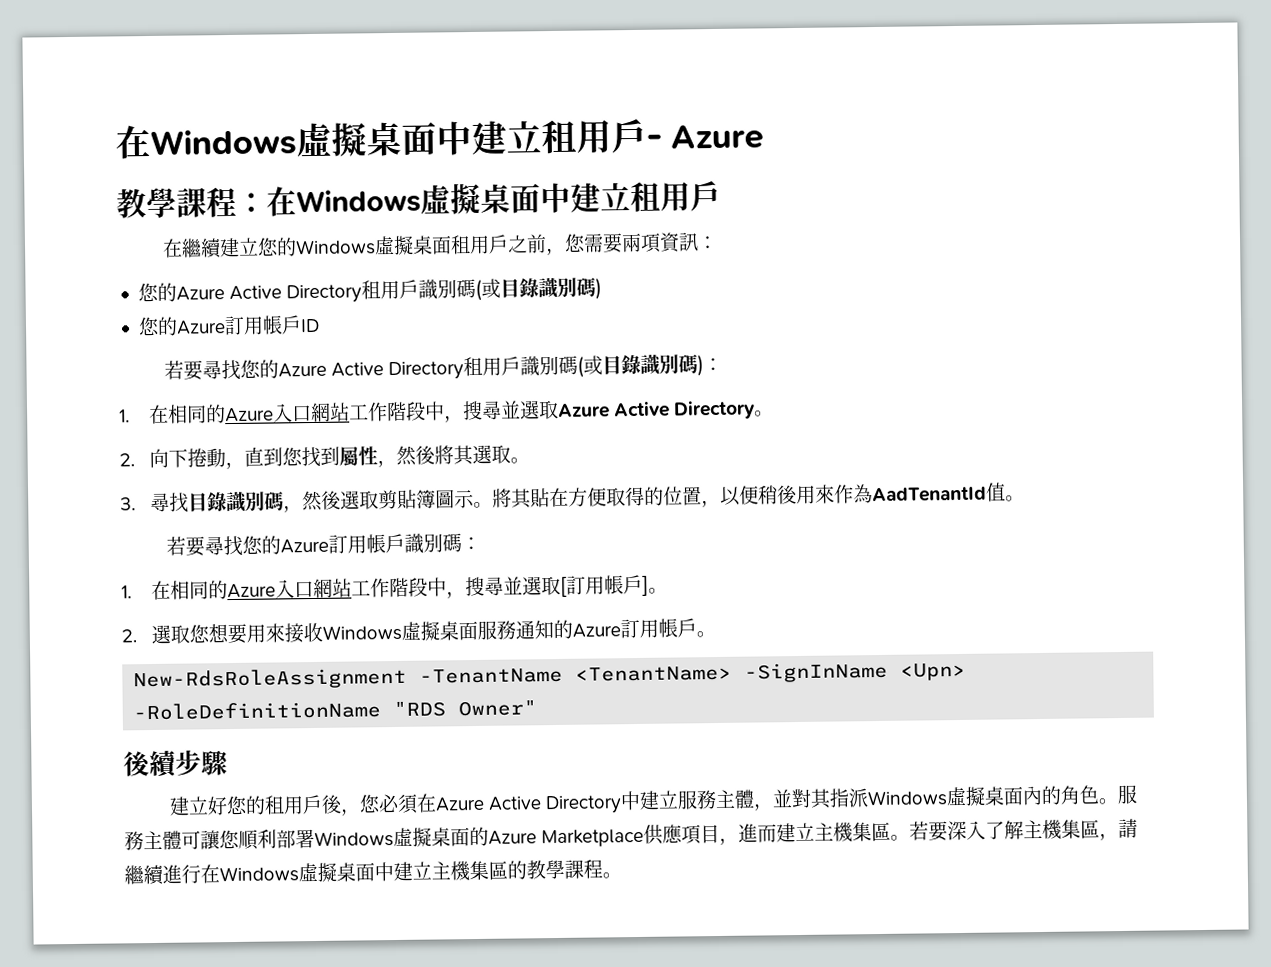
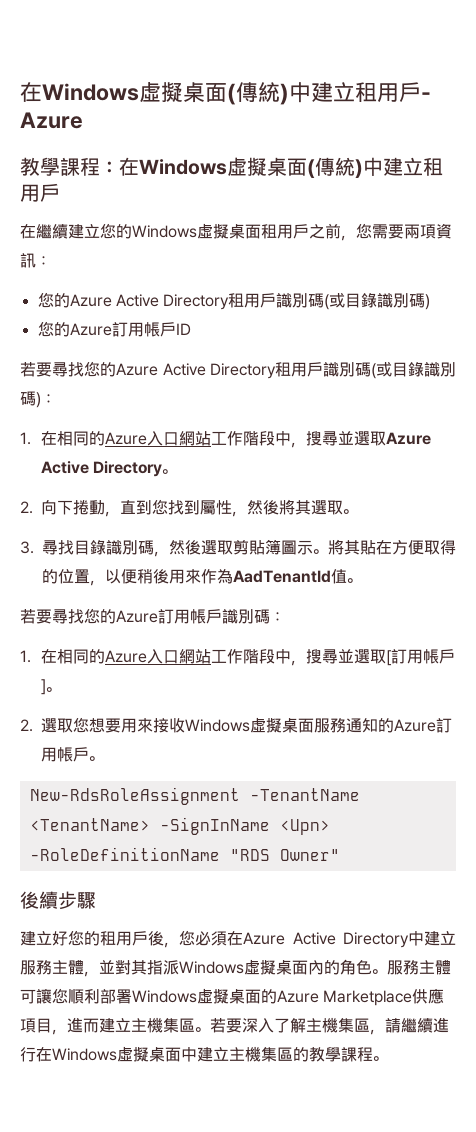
[115,121,437,160] 在Windows虛擬桌面 -> [20,82,289,105] 在Windows虛擬桌面(傳統)
(541, 198) none -> [307,157,363,178] (傳統)

